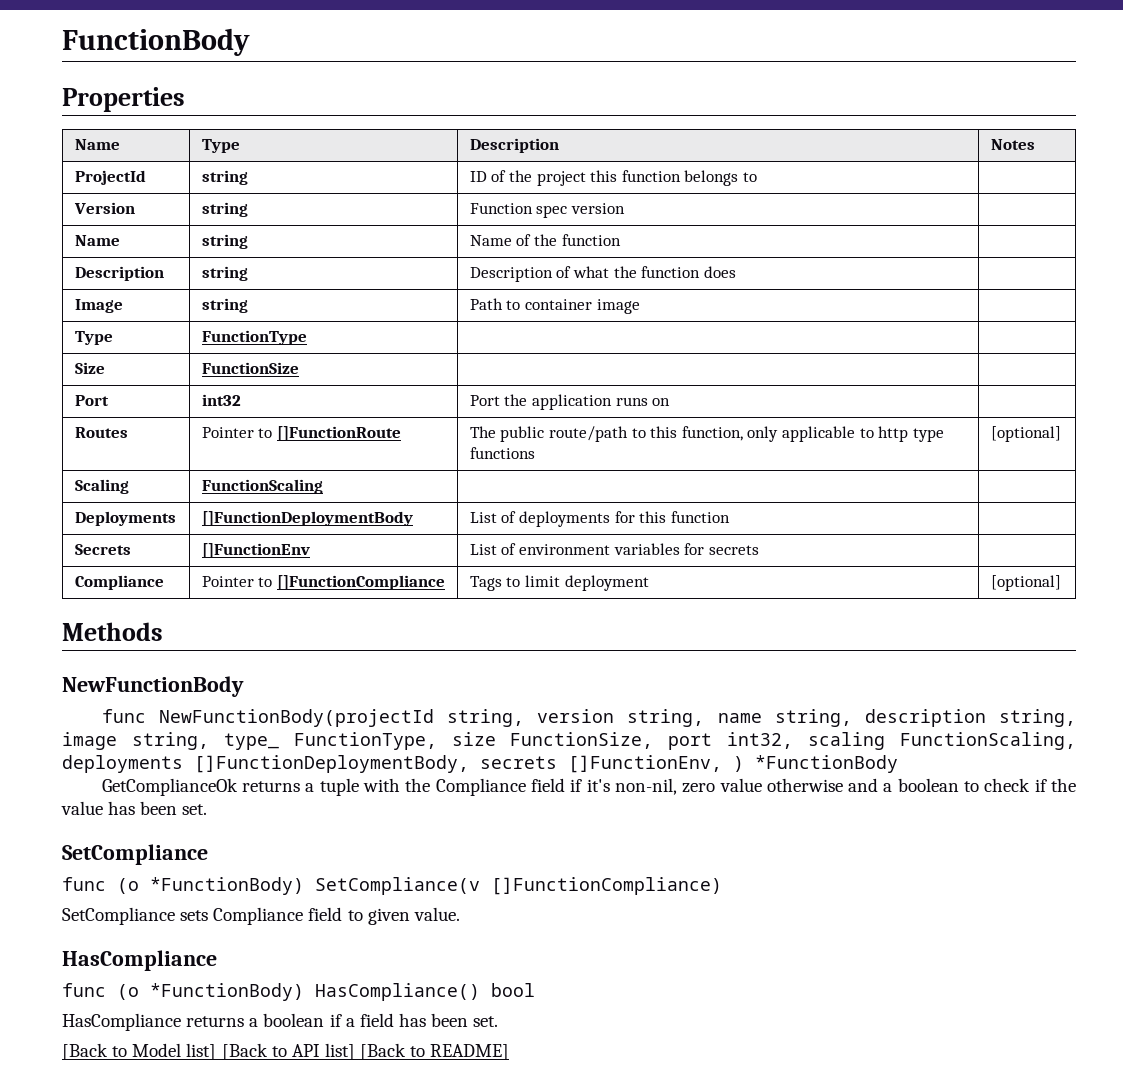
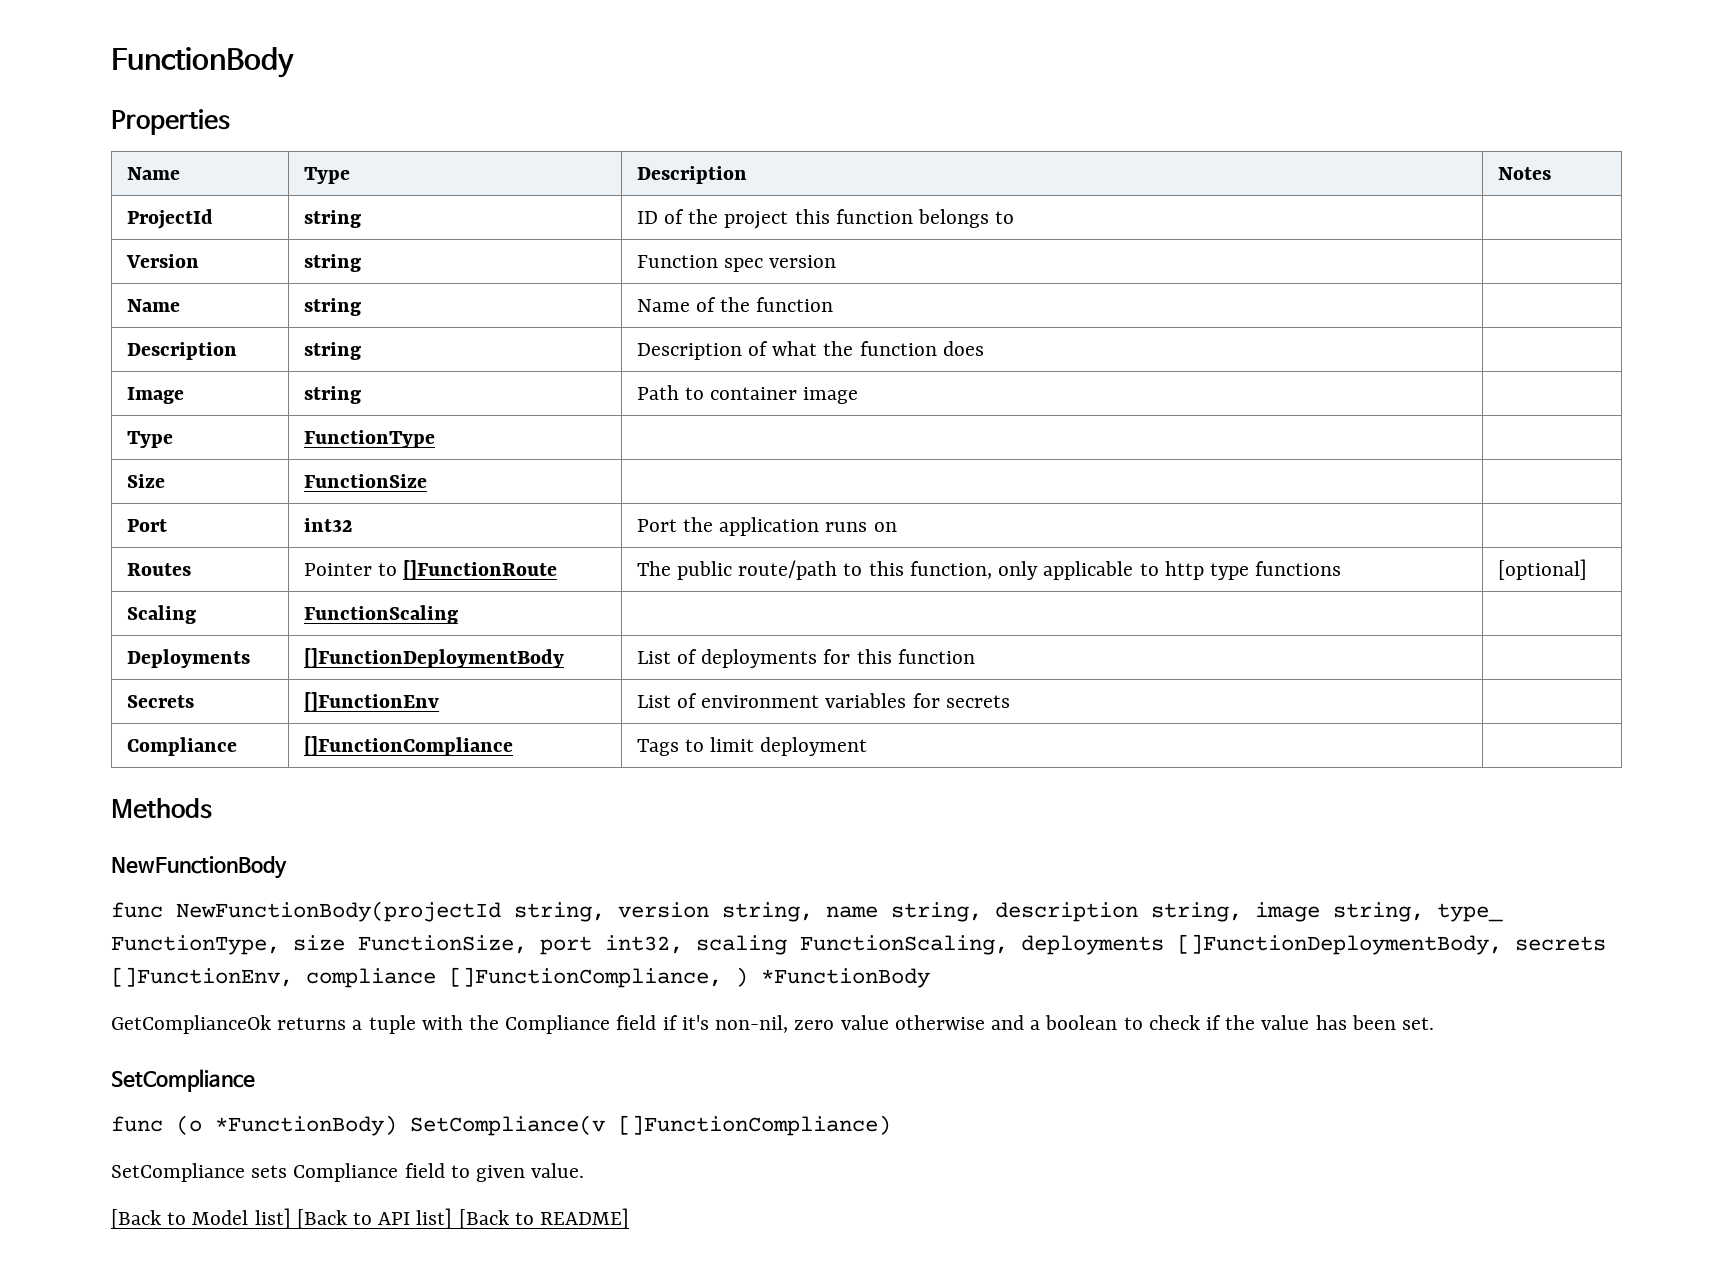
[201,576,273,587] Pointer to -> (237, 746) none
[990,575,1061,591] [optional] -> (868, 746) none
(722, 764) none -> [306,967,722,988] compliance []FunctionCompliance,
[62,950,217,971] [62,983,535,1001] [62,1013,499,1031] // HasCompliance // func (o *FunctionBody) HasCompliance() bool // HasCompliance returns a boolean if a field has been set. -> (585, 1170) none

